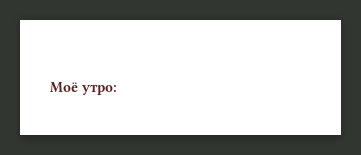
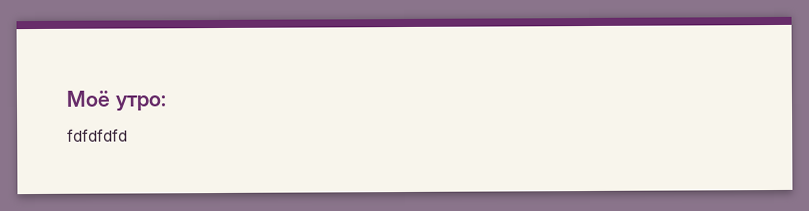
(117, 89) none -> [67,128,128,142] // fdfdfdfd

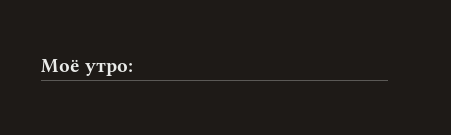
[67,128,128,142] // fdfdfdfd -> (134, 69) none

